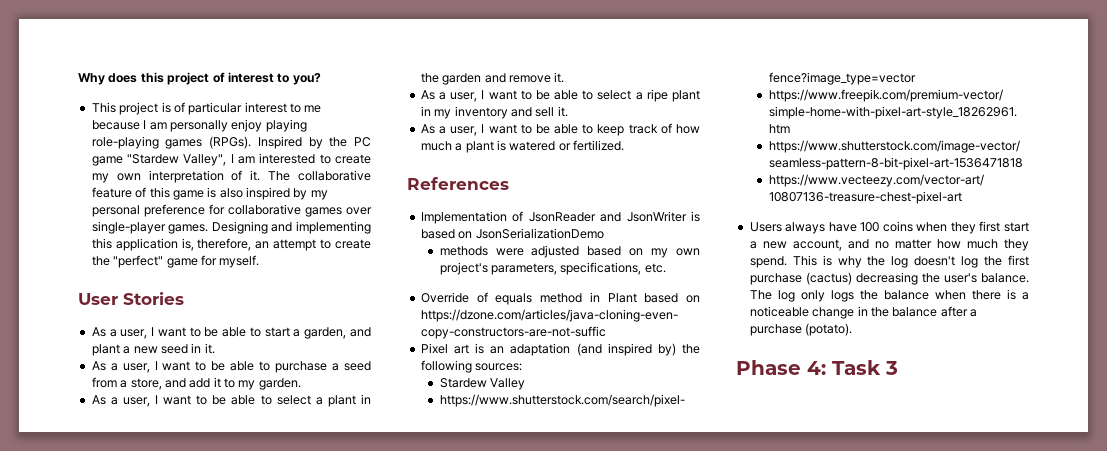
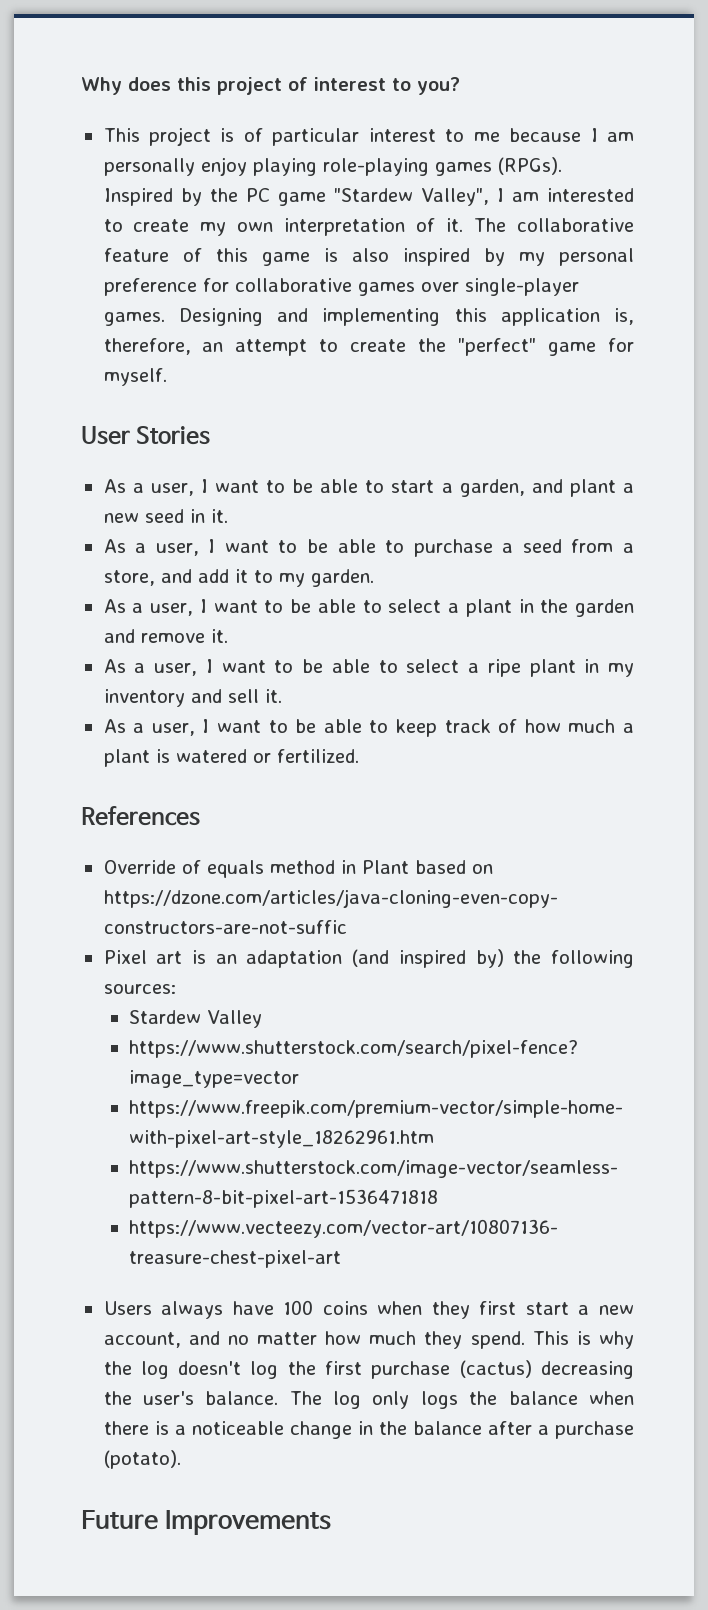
[420,211,700,224] [420,228,604,239] [439,245,700,258] [439,262,666,275] // Implementation of JsonReader and JsonWriter is based on JsonSerializationDemo // methods were adjusted based on my own project's parameters, specifications, etc. -> (200, 816) none
[736,360,898,375] Phase 4: Task 3 -> [81,1510,331,1535] Future Improvements

